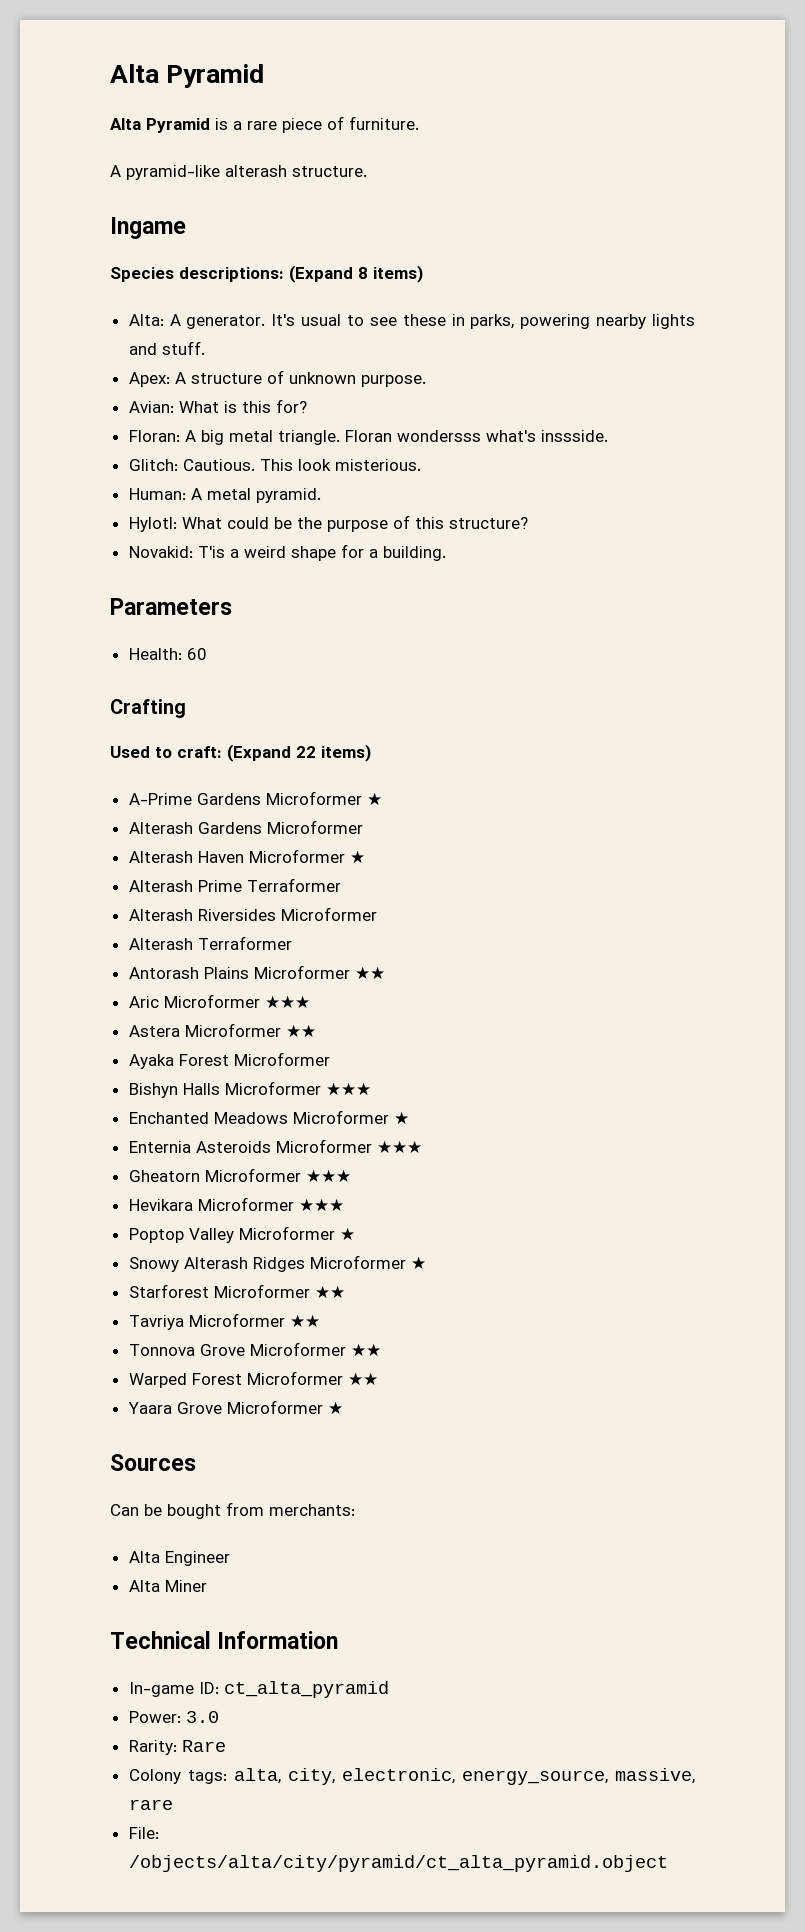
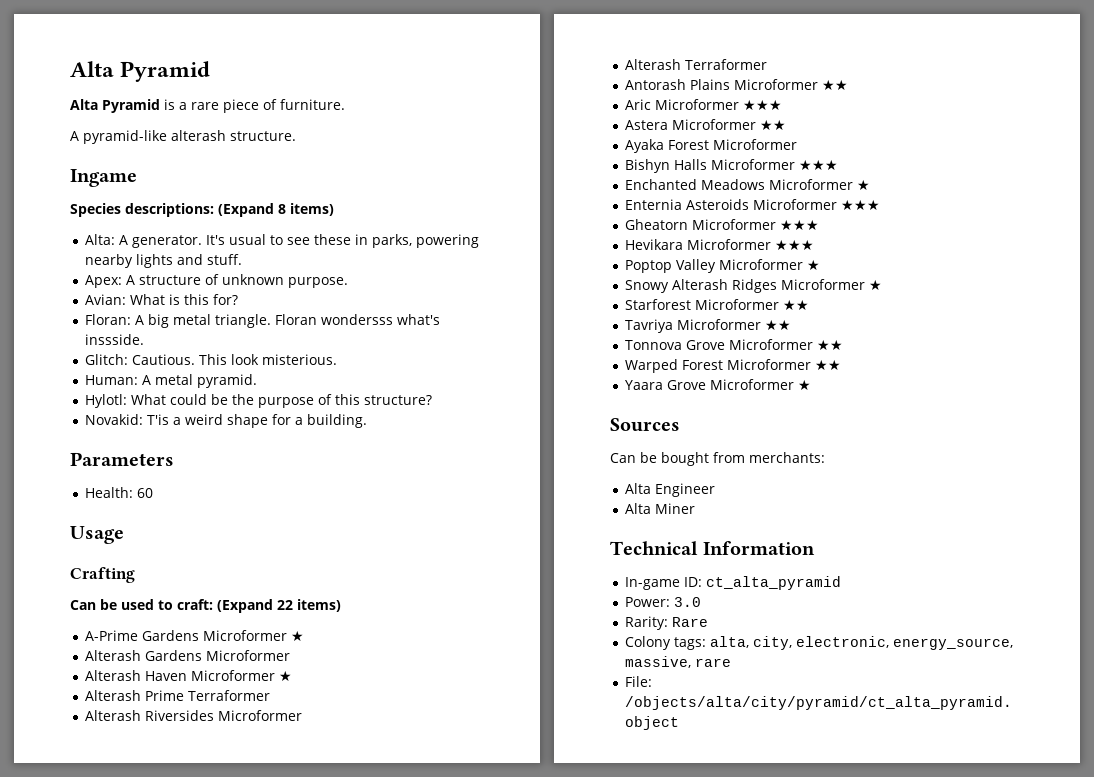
(207, 654) none -> [70,526,124,544] // Usage
[110,746,150,758] Used -> [70,599,154,610] Can be used

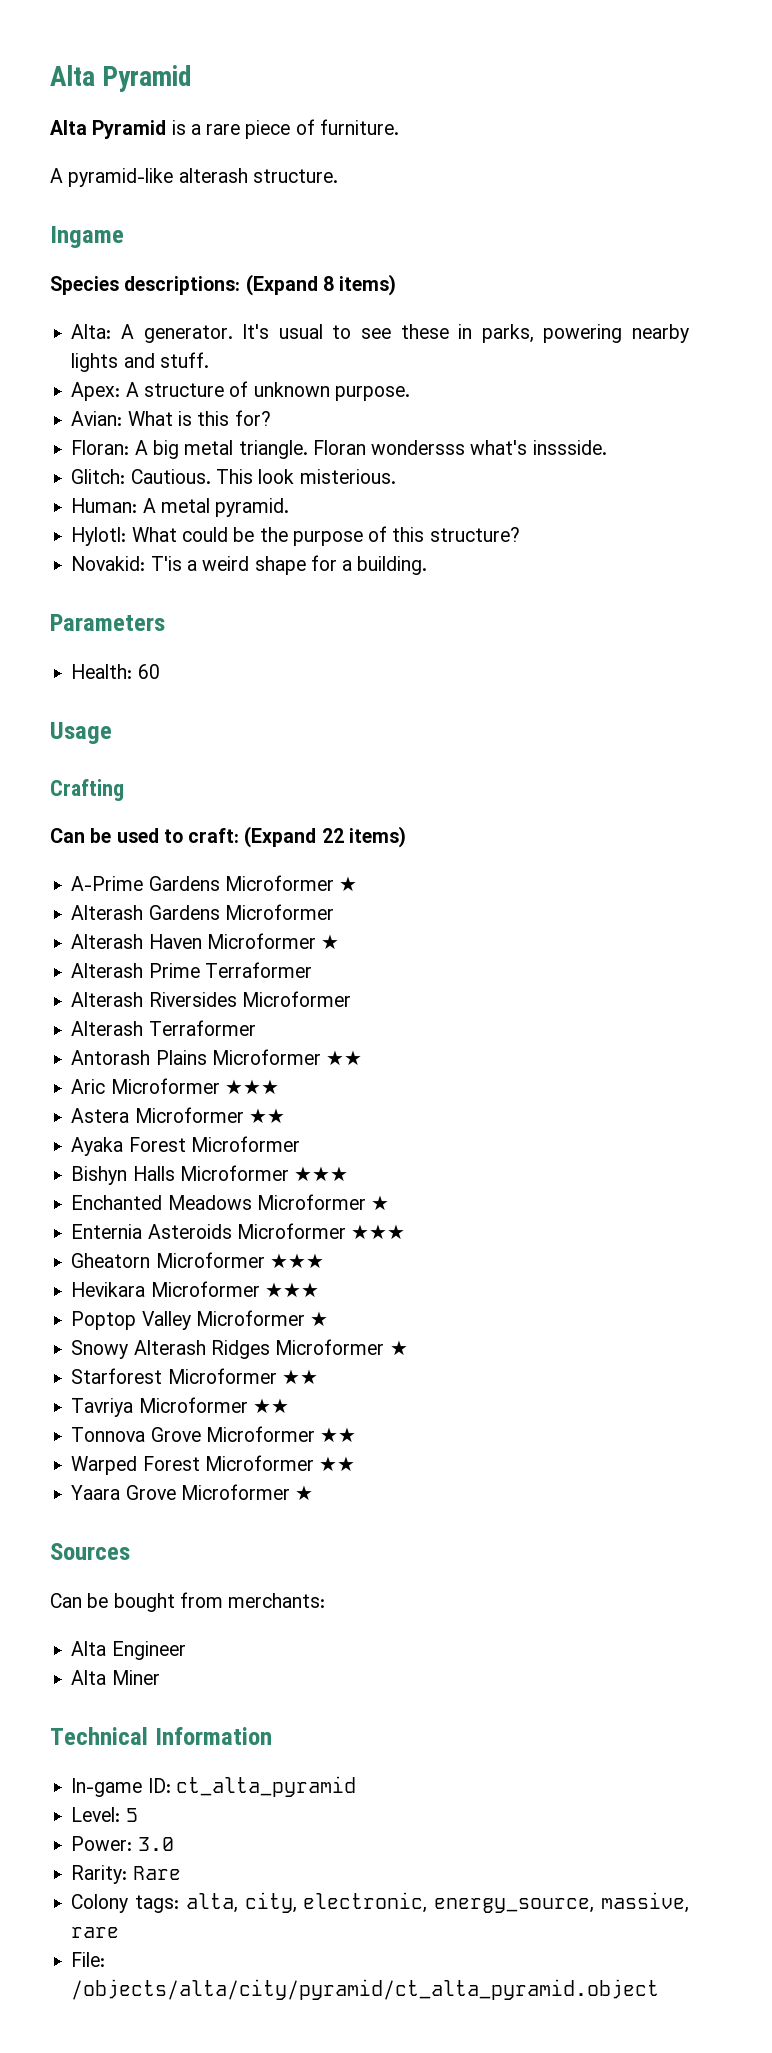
(841, 583) none -> [71,1807,138,1822] // Level: 5

